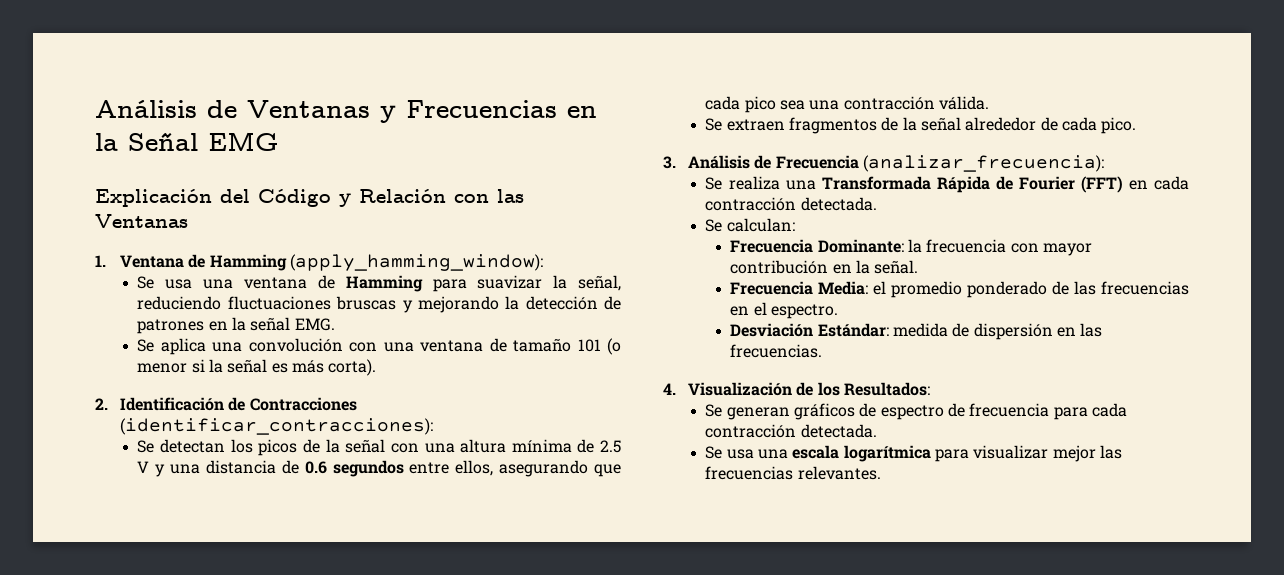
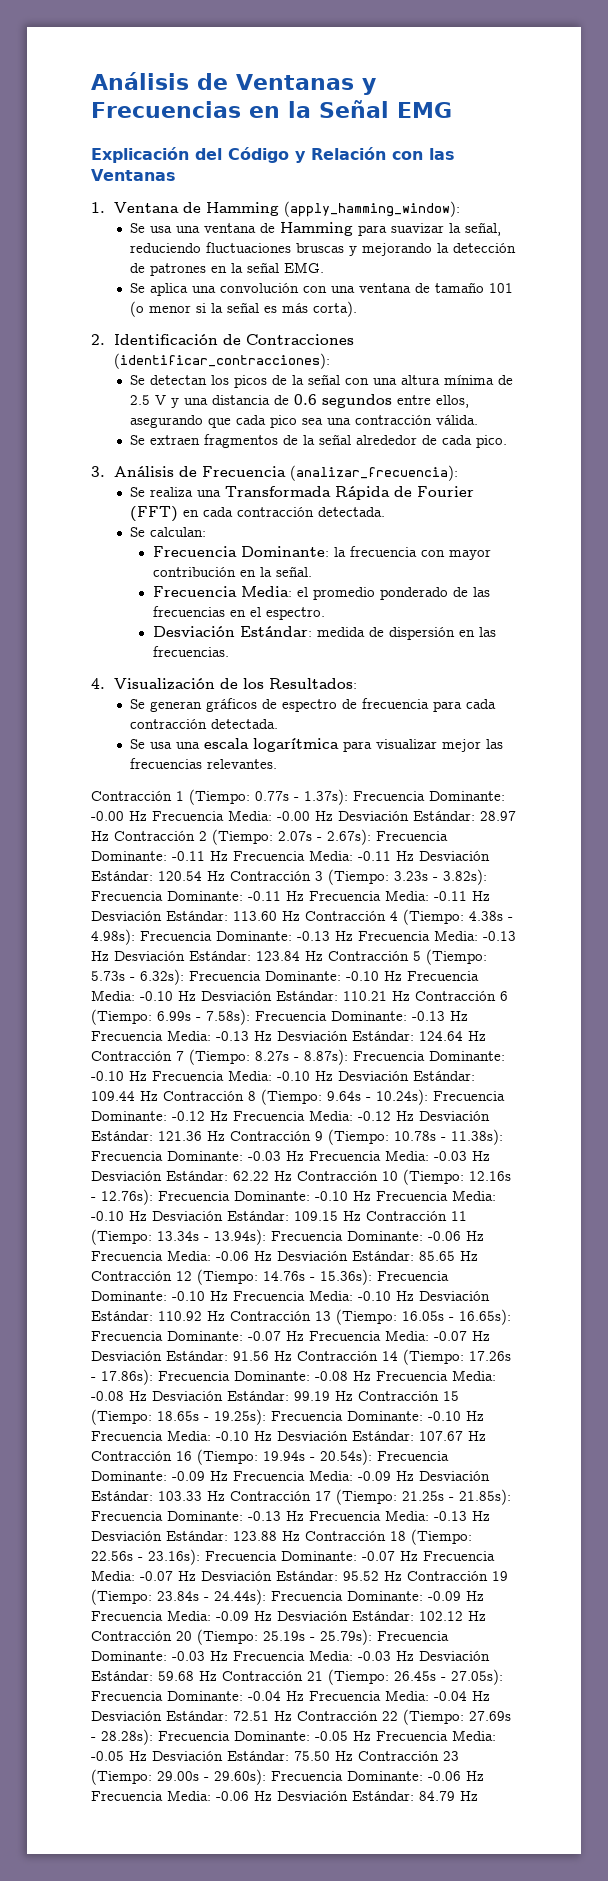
(881, 473) none -> [91,789,505,805] [91,810,516,821] [91,829,448,845] [91,850,490,861] [91,869,487,885] [91,890,490,901] [91,909,513,925] [91,929,516,945] [91,949,487,965] [91,969,479,985] [91,990,508,1001] [91,1009,468,1025] [91,1030,486,1041] [91,1049,505,1065] [91,1070,475,1081] [91,1089,505,1105] [91,1110,490,1121] [91,1129,503,1145] [91,1150,490,1161] [91,1169,511,1185] [91,1189,496,1205] [91,1211,467,1221] [91,1229,484,1245] [91,1250,478,1261] [91,1269,449,1285] [91,1290,490,1301] [91,1309,511,1325] [91,1330,490,1341] [91,1349,511,1365] [91,1369,496,1385] [91,1391,459,1401] [91,1409,484,1425] [91,1430,486,1441] [91,1449,449,1465] [91,1470,490,1481] [91,1489,511,1505] [91,1510,490,1521] [91,1529,472,1545] [91,1549,495,1565] [91,1570,508,1581] [91,1589,484,1605] [91,1610,486,1621] [91,1629,449,1645] [91,1650,490,1661] [91,1669,503,1685] [91,1690,490,1701] [91,1709,511,1725] [91,1729,496,1745] [91,1751,459,1761] [91,1769,484,1785] [91,1790,478,1801] // Contracción 1 (Tiempo: 0.77s - 1.37s): Frecuencia Dominante: -0.00 Hz Frecuencia Media: -0.00 Hz Desviación Estándar: 28.97 Hz Contracción 2 (Tiempo: 2.07s - 2.67s): Frecuencia Dominante: -0.11 Hz Frecuencia Media: -0.11 Hz Desviación Estándar: 120.54 Hz Contracción 3 (Tiempo: 3.23s - 3.82s): Frecuencia Dominante: -0.11 Hz Frecuencia Media: -0.11 Hz Desviación Estándar: 113.60 Hz Contracción 4 (Tiempo: 4.38s - 4.98s): Frecuencia Dominante: -0.13 Hz Frecuencia Media: -0.13 Hz Desviación Estándar: 123.84 Hz Contracción 5 (Tiempo: 5.73s - 6.32s): Frecuencia Dominante: -0.10 Hz Frecuencia Media: -0.10 Hz Desviación Estándar: 110.21 Hz Contracción 6 (Tiempo: 6.99s - 7.58s): Frecuencia Dominante: -0.13 Hz Frecuencia Media: -0.13 Hz Desviación Estándar: 124.64 Hz Contracción 7 (Tiempo: 8.27s - 8.87s): Frecuencia Dominante: -0.10 Hz Frecuencia Media: -0.10 Hz Desviación Estándar: 109.44 Hz Contracción 8 (Tiempo: 9.64s - 10.24s): Frecuencia Dominante: -0.12 Hz Frecuencia Media: -0.12 Hz Desviación Estándar: 121.36 Hz Contracción 9 (Tiempo: 10.78s - 11.38s): Frecuencia Dominante: -0.03 Hz Frecuencia Media: -0.03 Hz Desviación Estándar: 62.22 Hz Contracción 10 (Tiempo: 12.16s - 12.76s): Frecuencia Dominante: -0.10 Hz Frecuencia Media: -0.10 Hz Desviación Estándar: 109.15 Hz Contracción 11 (Tiempo: 13.34s - 13.94s): Frecuencia Dominante: -0.06 Hz Frecuencia Media: -0.06 Hz Desviación Estándar: 85.65 Hz Contracción 12 (Tiempo: 14.76s - 15.36s): Frecuencia Dominante: -0.10 Hz Frecuencia Media: -0.10 Hz Desviación Estándar: 110.92 Hz Contracción 13 (Tiempo: 16.05s - 16.65s): Frecuencia Dominante: -0.07 Hz Frecuencia Media: -0.07 Hz Desviación Estándar: 91.56 Hz Contracción 14 (Tiempo: 17.26s - 17.86s): Frecuencia Dominante: -0.08 Hz Frecuencia Media: -0.08 Hz Desviación Estándar: 99.19 Hz Contracción 15 (Tiempo: 18.65s - 19.25s): Frecuencia Dominante: -0.10 Hz Frecuencia Media: -0.10 Hz Desviación Estándar: 107.67 Hz Contracción 16 (Tiempo: 19.94s - 20.54s): Frecuencia Dominante: -0.09 Hz Frecuencia Media: -0.09 Hz Desviación Estándar: 103.33 Hz Contracción 17 (Tiempo: 21.25s - 21.85s): Frecuencia Dominante: -0.13 Hz Frecuencia Media: -0.13 Hz Desviación Estándar: 123.88 Hz Contracción 18 (Tiempo: 22.56s - 23.16s): Frecuencia Dominante: -0.07 Hz Frecuencia Media: -0.07 Hz Desviación Estándar: 95.52 Hz Contracción 19 (Tiempo: 23.84s - 24.44s): Frecuencia Dominante: -0.09 Hz Frecuencia Media: -0.09 Hz Desviación Estándar: 102.12 Hz Contracción 20 (Tiempo: 25.19s - 25.79s): Frecuencia Dominante: -0.03 Hz Frecuencia Media: -0.03 Hz Desviación Estándar: 59.68 Hz Contracción 21 (Tiempo: 26.45s - 27.05s): Frecuencia Dominante: -0.04 Hz Frecuencia Media: -0.04 Hz Desviación Estándar: 72.51 Hz Contracción 22 (Tiempo: 27.69s - 28.28s): Frecuencia Dominante: -0.05 Hz Frecuencia Media: -0.05 Hz Desviación Estándar: 75.50 Hz Contracción 23 (Tiempo: 29.00s - 29.60s): Frecuencia Dominante: -0.06 Hz Frecuencia Media: -0.06 Hz Desviación Estándar: 84.79 Hz

